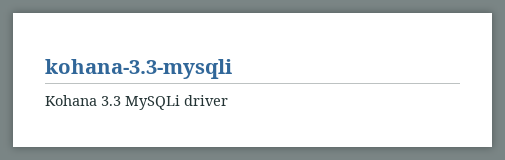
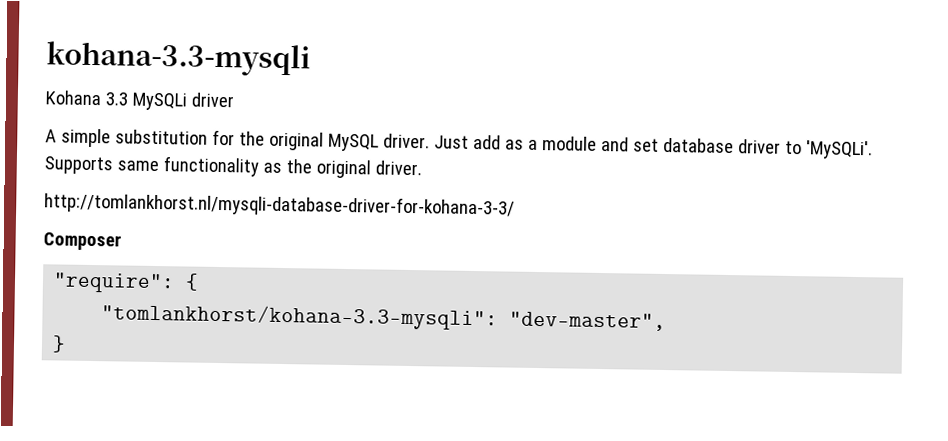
(228, 100) none -> [45,128,873,160] [44,156,422,179] [44,192,515,219] [43,232,122,251] [53,272,200,294] [101,303,667,332] [52,335,67,353] // A simple substitution for the original MySQL driver. Just add as a module and set database driver to 'MySQLi'. Supports same functionality as the original driver. // http://tomlankhorst.nl/mysqli-database-driver-for-kohana-3-3/ // Composer // "require": { // "tomlankhorst/kohana-3.3-mysqli": "dev-master", // }

